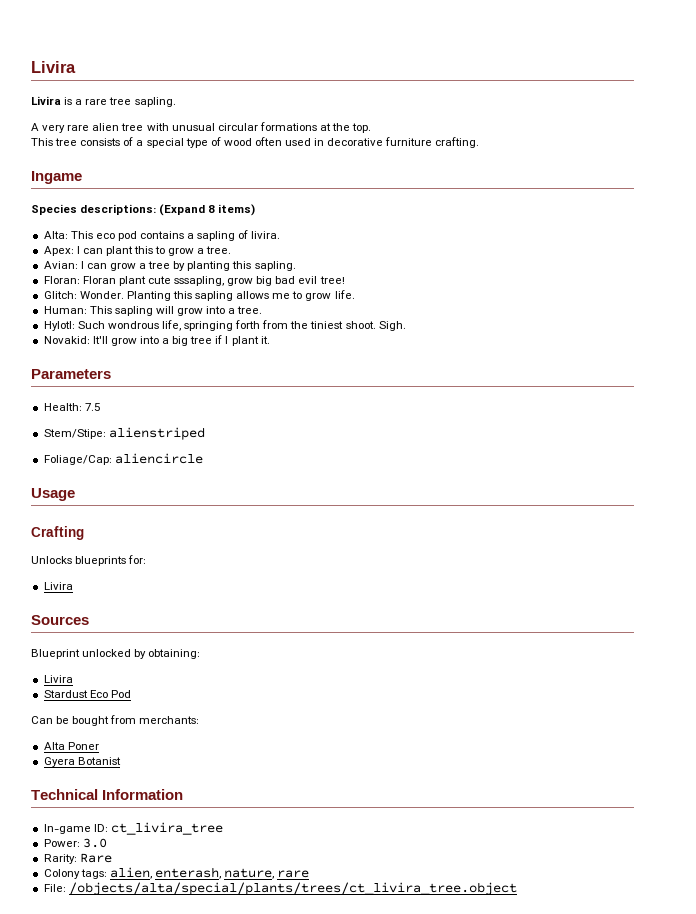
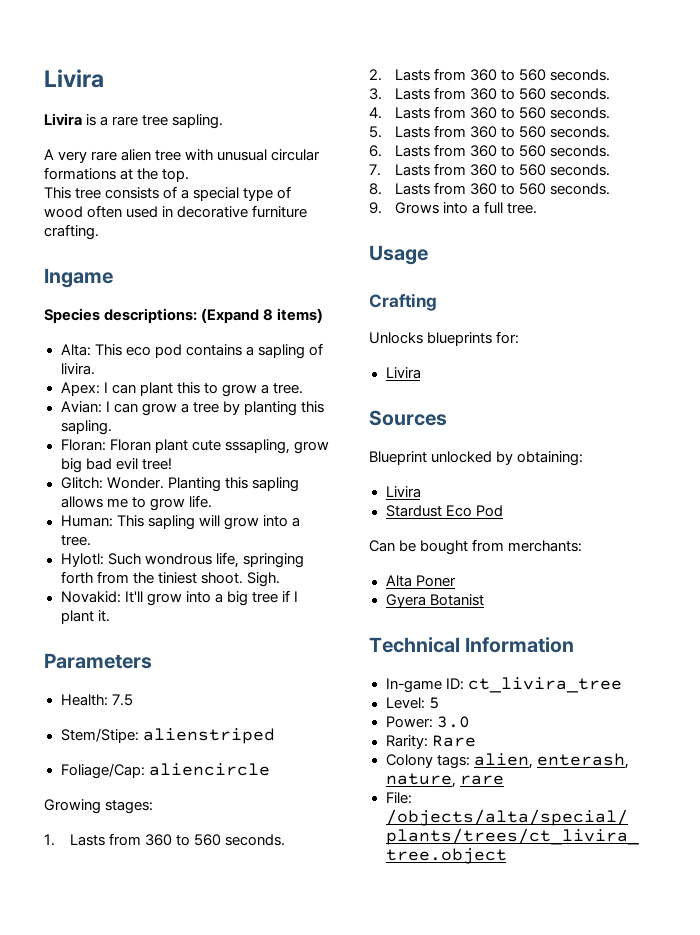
(203, 458) none -> [44,799,154,814] [44,833,286,846] [369,68,611,81] [369,87,611,100] [369,106,611,119] [369,125,611,138] [369,144,611,157] [369,163,611,176] [369,182,611,195] [369,201,538,214] // Growing stages: // 1. Lasts from 360 to 560 seconds. // 2. Lasts from 360 to 560 seconds. // 3. Lasts from 360 to 560 seconds. // 4. Lasts from 360 to 560 seconds. // 5. Lasts from 360 to 560 seconds. // 6. Lasts from 360 to 560 seconds. // 7. Lasts from 360 to 560 seconds. // 8. Lasts from 360 to 560 seconds. // 9. Grows into a full tree.
(223, 828) none -> [385,697,440,709] // Level: 5

